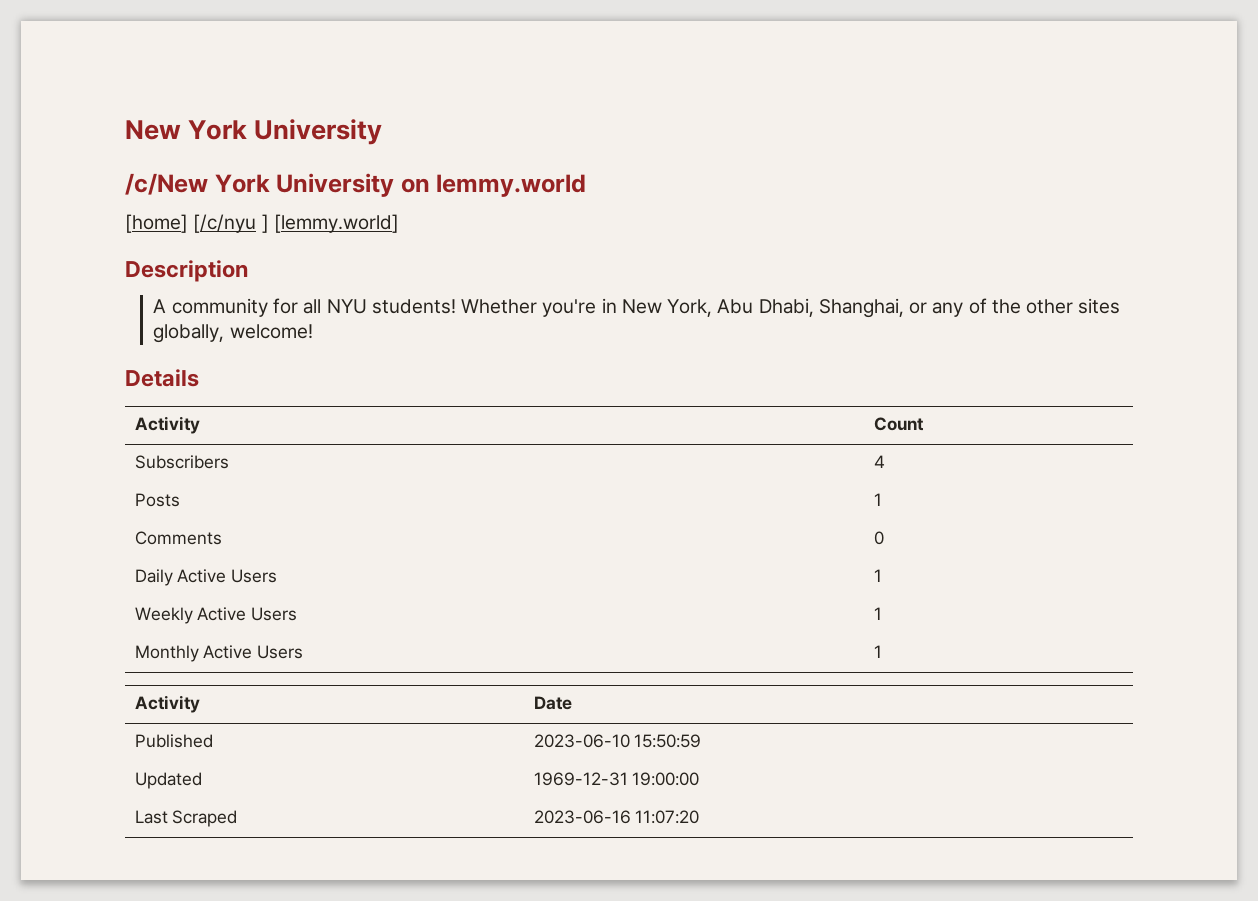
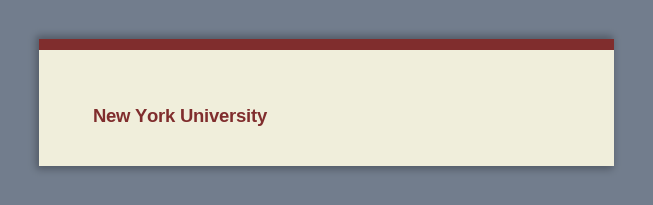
[125,173,587,197] [125,214,399,233] [125,260,248,282] [153,298,1121,318] [153,324,313,343] [125,369,199,387] [134,416,200,434] [873,417,924,431] [134,455,229,469] [873,455,885,468] [134,493,180,507] [873,493,882,506] [134,531,222,545] [873,531,884,545] [134,569,277,586] [873,569,882,582] [134,607,297,624] [873,607,882,620] [134,645,303,662] [873,645,882,658] [134,695,200,713] [533,696,572,710] [134,734,213,748] [533,734,702,748] [134,772,202,789] [533,772,700,786] [134,810,238,827] [533,810,700,824] // /c/New York University on lemmy.world // [home] [/c/nyu ] [lemmy.world] // Description // A community for all NYU students! Whether you're in New York, Abu Dhabi, Shanghai, or any of the other sites globally, welcome! // Details // Activity | Count // Subscribers | 4 // Posts | 1 // Comments | 0 // Daily Active Users | 1 // Weekly Active Users | 1 // Monthly Active Users | 1 // Activity | Date // Published | 2023-06-10 15:50:59 // Updated | 1969-12-31 19:00:00 // Last Scraped | 2023-06-16 11:07:20 -> (268, 117) none

